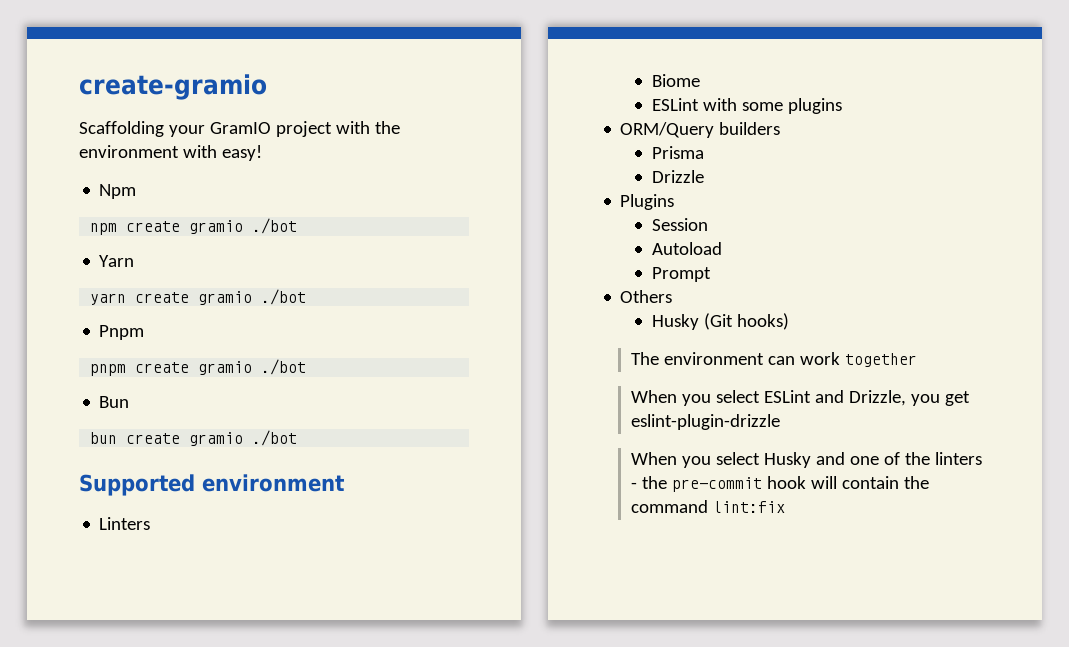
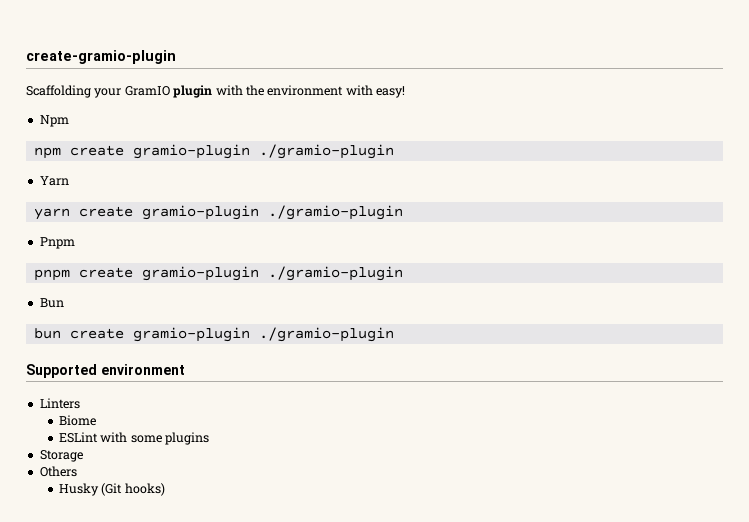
[79,74,267,100] create-gramio -> [26,50,176,64] create-gramio-plugin
[275,121,332,137] project -> [173,85,213,98] plugin
[189,218,298,234] gramio ./bot -> [132,144,394,159] gramio-plugin ./gramio-plugin
[198,289,307,305] gramio ./bot -> [141,205,403,220] gramio-plugin ./gramio-plugin
[198,359,307,375] gramio ./bot -> [141,266,403,281] gramio-plugin ./gramio-plugin
[189,430,298,446] gramio ./bot -> [132,327,394,342] gramio-plugin ./gramio-plugin
[620,122,781,138] [651,146,704,159] [651,170,704,183] [620,194,675,210] [651,218,708,231] [651,242,722,255] [651,267,711,282] [620,290,673,303] [651,313,789,330] [631,352,918,367] [631,390,971,406] [631,414,781,430] [631,452,983,468] [631,476,930,492] [631,500,786,513] ORM/Query builders // Prisma // Drizzle // Plugins // Session // Autoload // Prompt // Others // Husky (Git hooks) // The environment can work together // When you select ESLint and Drizzle, you get eslint-plugin-drizzle // When you select Husky and one of the linters - the pre-commit hook will contain the command lint:fix -> [39,450,83,462] [39,466,77,477] [59,483,165,496] Storage // Others // Husky (Git hooks)

